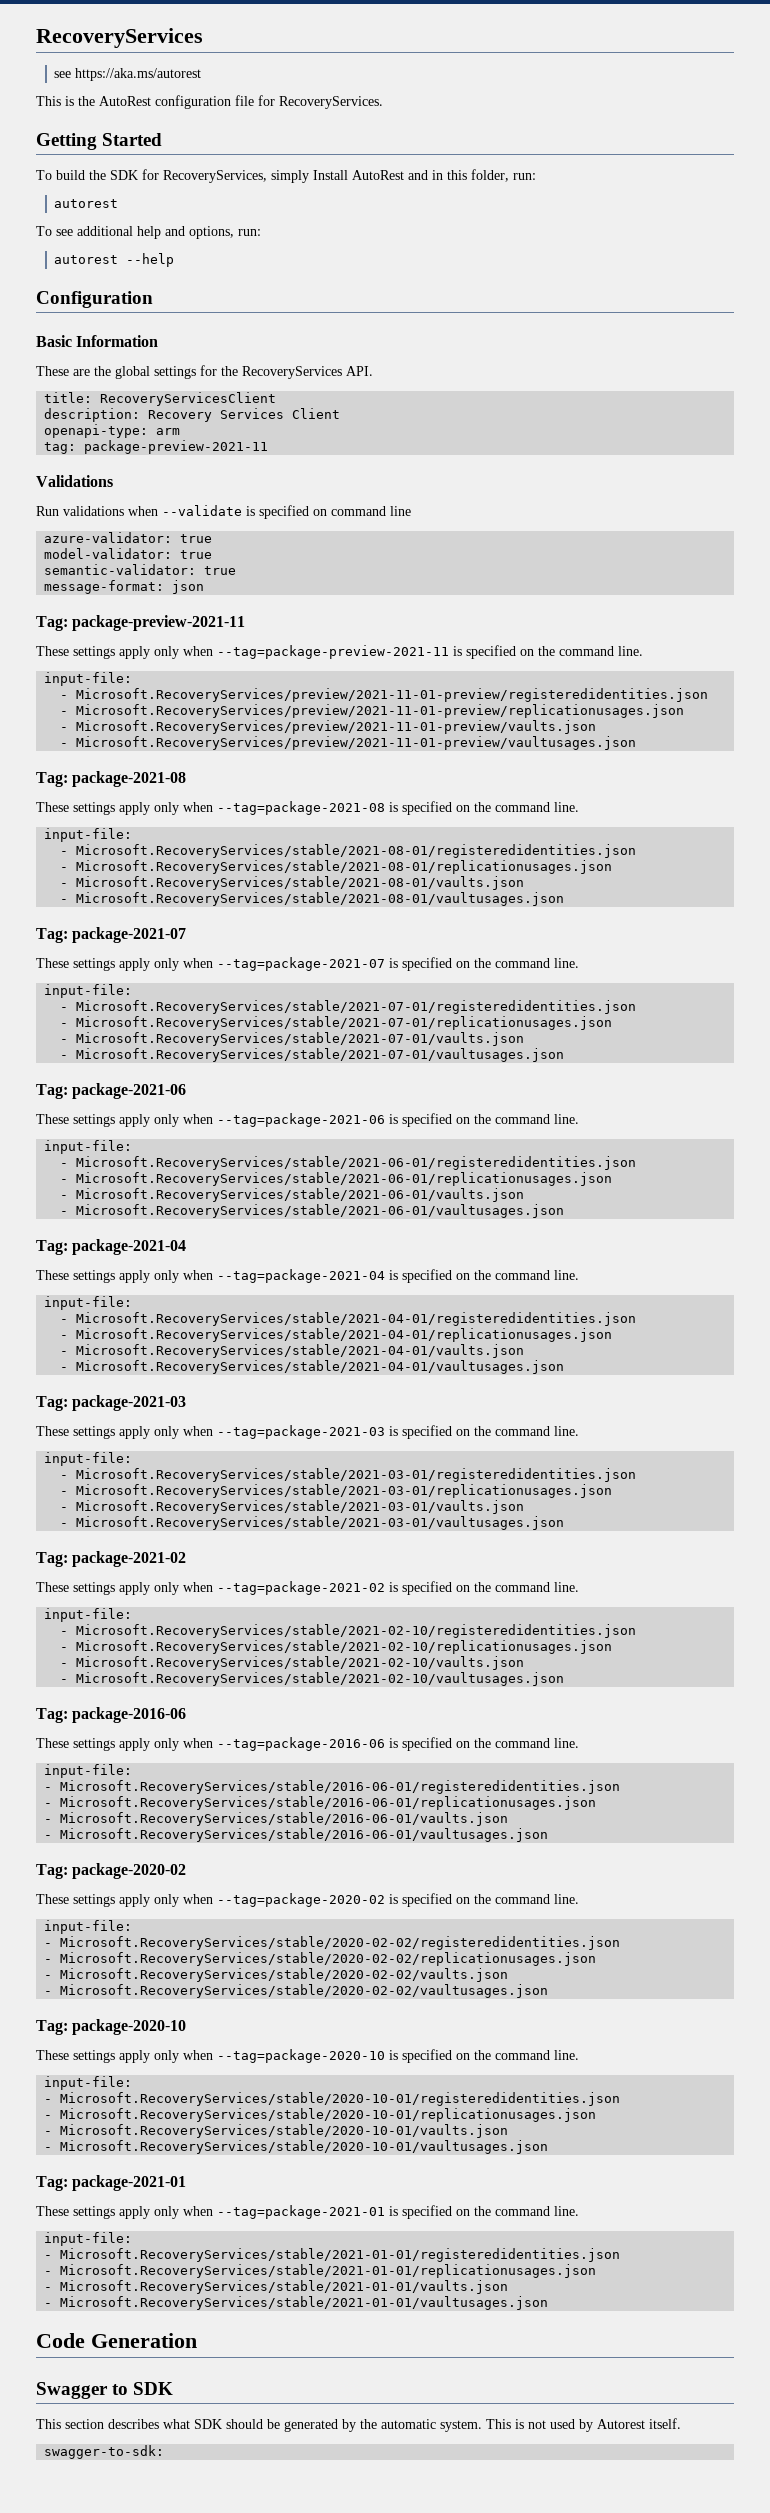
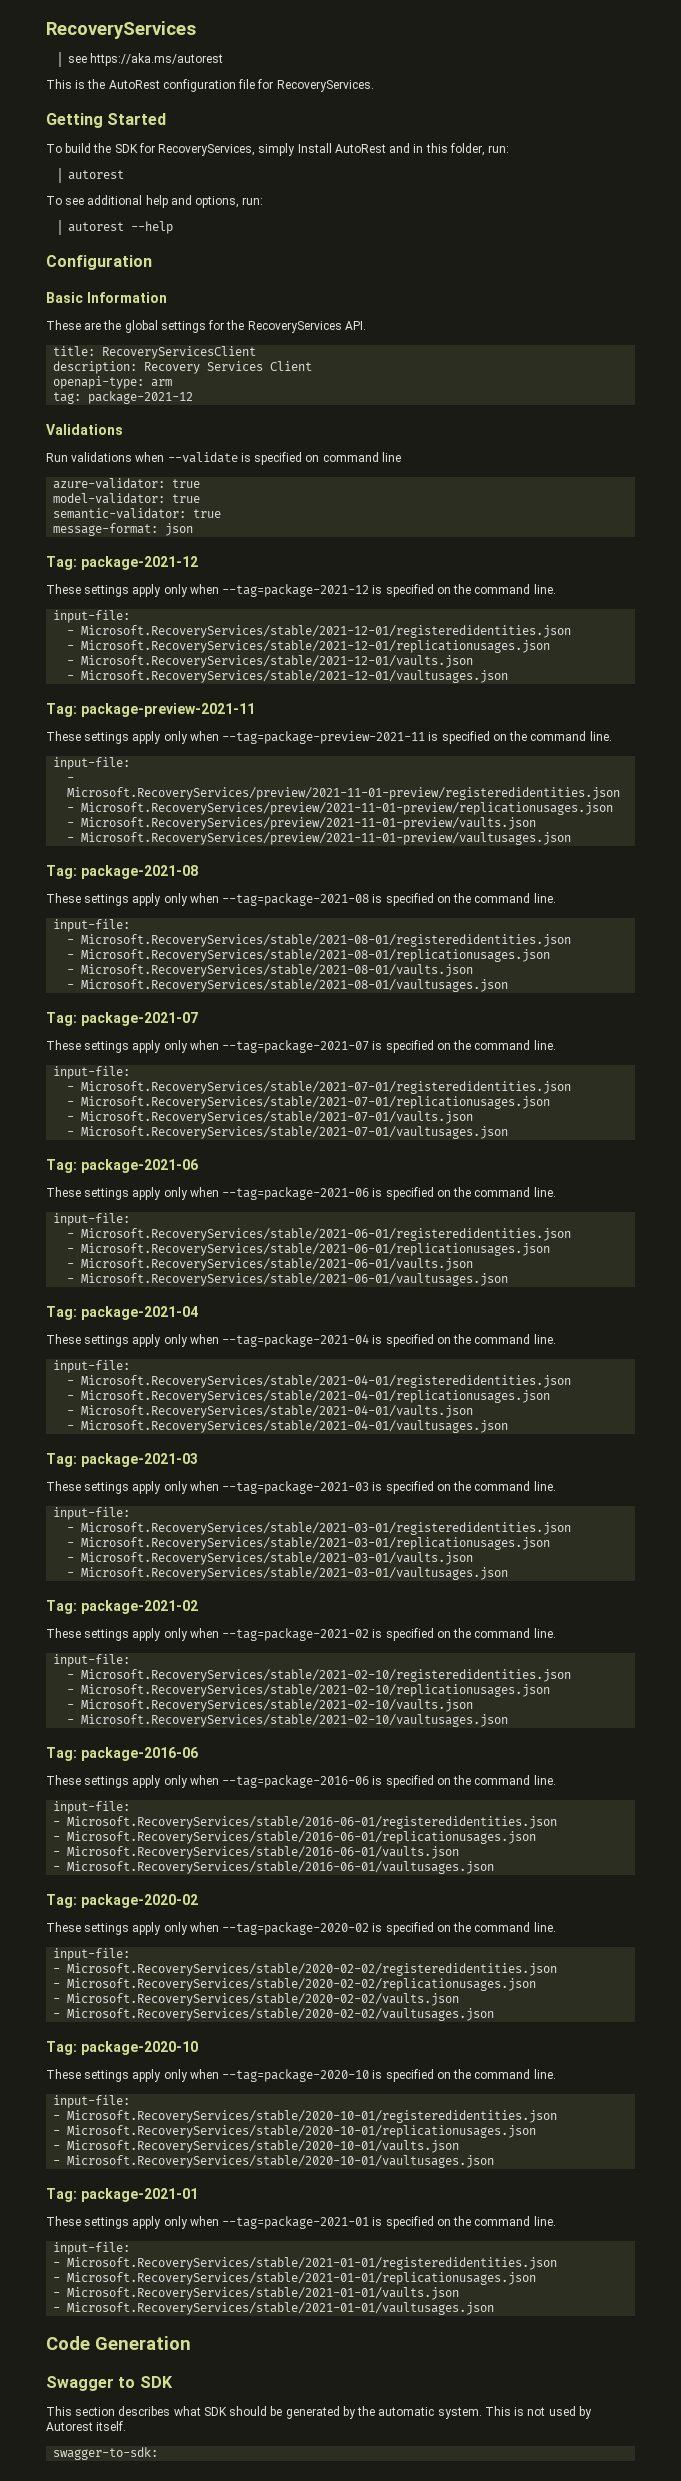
[84,440,269,454] package-preview-2021-11 -> [88,391,194,404] package-2021-12
(205, 587) none -> [46,556,198,570] [46,584,556,597] [53,610,131,623] [67,625,572,638] [67,640,551,653] [67,655,474,668] [67,670,509,683] // Tag: package-2021-12 // These settings apply only when --tag=package-2021-12 is specified on the command line. // input-file: // - Microsoft.RecoveryServices/stable/2021-12-01/registeredidentities.json // - Microsoft.RecoveryServices/stable/2021-12-01/replicationusages.json // - Microsoft.RecoveryServices/stable/2021-12-01/vaults.json // - Microsoft.RecoveryServices/stable/2021-12-01/vaultusages.json

